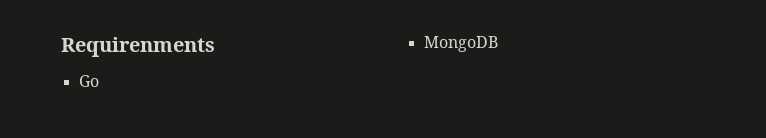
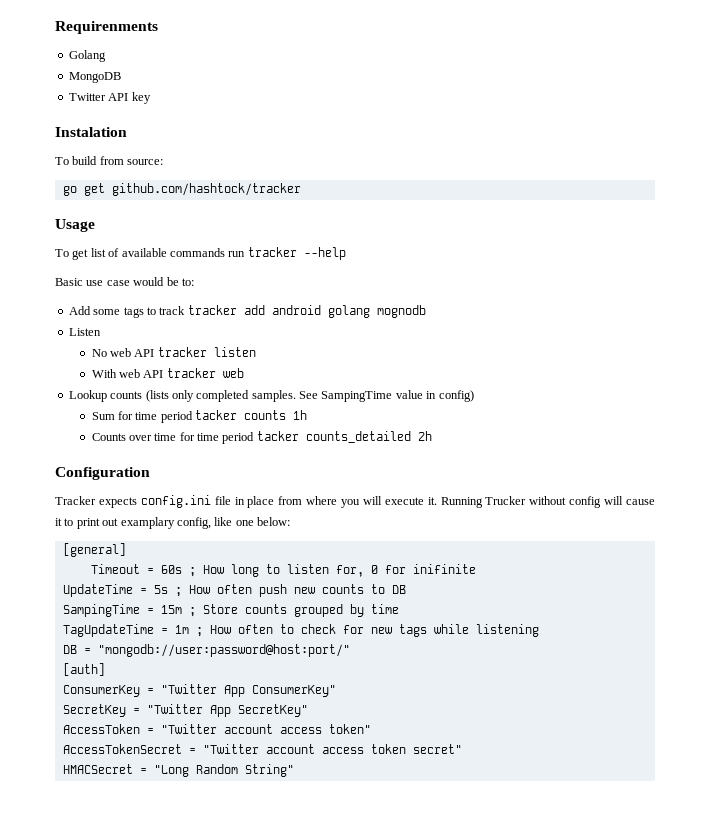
[78,75,99,87] Go -> [68,50,106,62] Golang
(498, 44) none -> [68,92,151,104] [55,127,127,137] [55,156,164,165] [62,183,301,196] [55,219,95,232] [55,247,346,260] [55,277,194,286] [68,305,426,318] [68,328,101,336] [91,347,256,357] [91,368,244,378] [68,390,474,402] [91,410,308,423] [91,431,432,444] [55,467,150,480] [55,495,655,508] [55,517,290,529] [62,543,126,557] [90,564,476,577] [62,584,406,597] [62,604,399,617] [62,624,539,637] [62,644,350,657] [62,663,105,676] [62,684,336,697] [62,704,308,717] [62,724,371,734] [62,744,462,754] [62,764,294,777] // Twitter API key // Instalation // To build from source: // go get github.com/hashtock/tracker // Usage // To get list of available commands run tracker --help // Basic use case would be to: // Add some tags to track tracker add android golang mognodb // Listen // No web API tracker listen // With web API tracker web // Lookup counts (lists only completed samples. See SampingTime value in config) // Sum for time period tacker counts 1h // Counts over time for time period tacker counts_detailed 2h // Configuration // Tracker expects config.ini file in place from where you will execute it. Running Trucker without config will cause it to print out examplary config, like one below: // [general] // Timeout = 60s ; How long to listen for, 0 for inifinite // UpdateTime = 5s ; How often push new counts to DB // SampingTime = 15m ; Store counts grouped by time // TagUpdateTime = 1m ; How often to check for new tags while listening // DB = "mongodb://user:password@host:port/" // [auth] // ConsumerKey = "Twitter App ConsumerKey" // SecretKey = "Twitter App SecretKey" // AccessToken = "Twitter account access token" // AccessTokenSecret = "Twitter account access token secret" // HMACSecret = "Long Random String"

